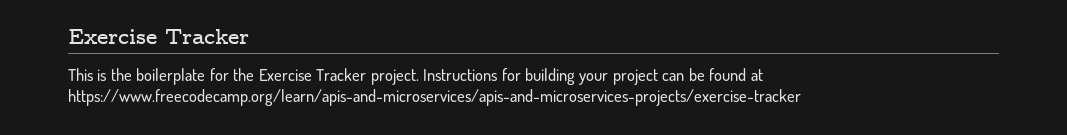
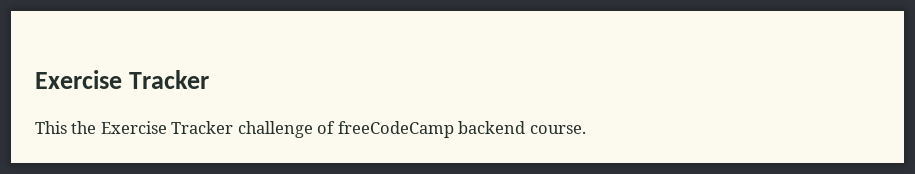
[97,68,763,85] [68,89,801,106] is the boilerplate for the Exercise Tracker project. Instructions for building your project can be found at https://www.freecodecamp.org/learn/apis-and-microservices/apis-and-microservices-projects/exercise-tracker -> [71,121,586,138] the Exercise Tracker challenge of freeCodeCamp backend course.

